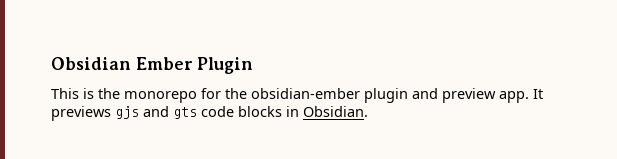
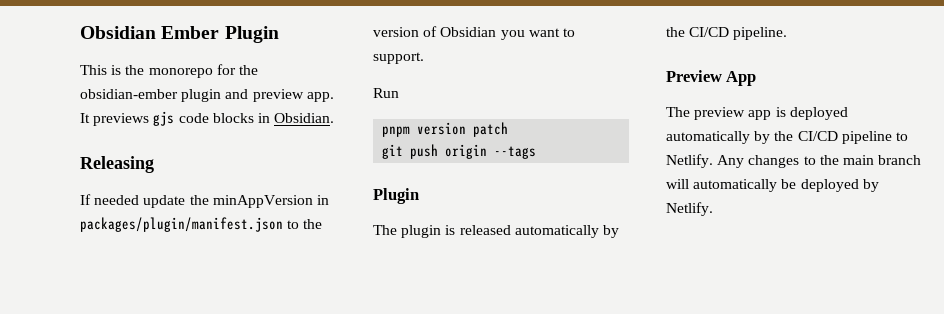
[143,106,197,119] and gts -> (175, 118) none
(368, 111) none -> [80,156,154,173] [80,194,329,208] [80,217,323,232] [373,26,575,40] [373,52,424,64] [373,88,399,98] [382,122,509,137] [382,144,537,159] [373,188,419,204] [373,225,619,238] [666,27,788,40] [666,70,757,86] [666,107,848,120] [666,131,908,144] [666,154,922,168] [666,179,879,192] [666,202,713,216] // Releasing // If needed update the minAppVersion in packages/plugin/manifest.json to the version of Obsidian you want to support. // Run // pnpm version patch // git push origin --tags // Plugin // The plugin is released automatically by the CI/CD pipeline. // Preview App // The preview app is deployed automatically by the CI/CD pipeline to Netlify. Any changes to the main branch will automatically be deployed by Netlify.

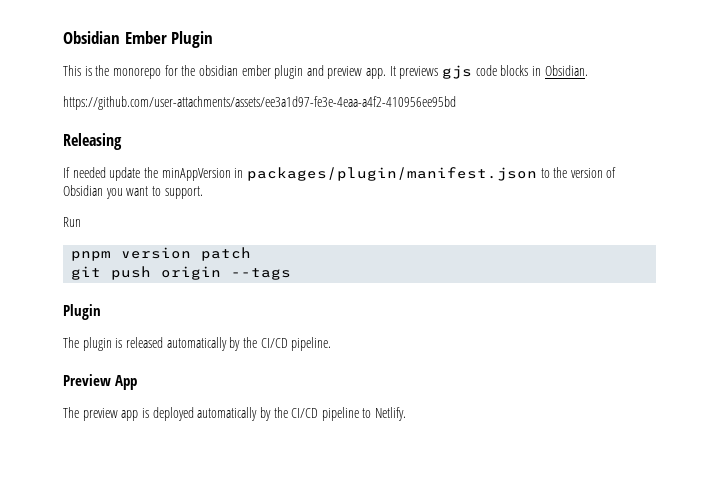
[80,89,178,99] obsidian-ember -> [198,65,271,76] obsidian ember
(335, 118) none -> [63,96,456,110] // https://github.com/user-attachments/assets/ee3a1d97-fe3e-4eaa-a4f2-410956ee95bd
[717,155,922,168] [666,179,879,192] [666,202,713,216] Any changes to the main branch will automatically be deployed by Netlify. -> (407, 414) none

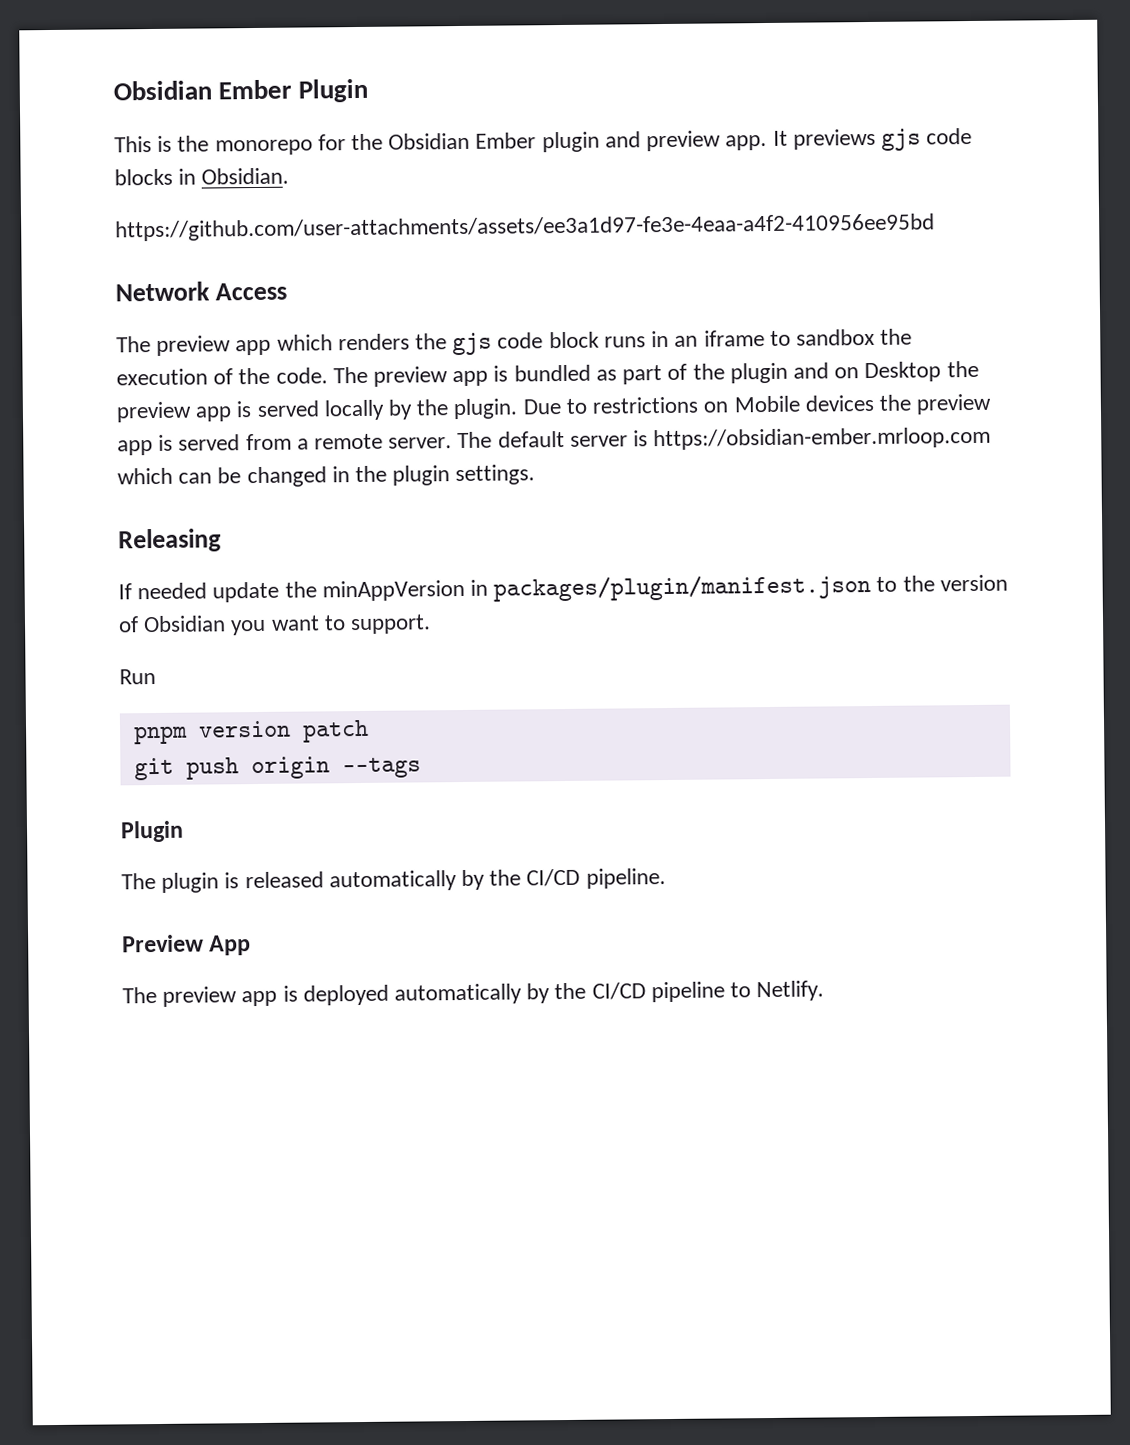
[198,65,271,76] obsidian ember -> [388,132,537,150] Obsidian Ember
(456, 103) none -> [115,281,287,302] [116,328,913,356] [116,360,979,387] [116,393,993,423] [117,426,992,456] [117,464,536,488] // Network Access // The preview app which renders the gjs code block runs in an iframe to sandbox the execution of the code. The preview app is bundled as part of the plugin and on Desktop the preview app is served locally by the plugin. Due to restrictions on Mobile devices the preview app is served from a remote server. The default server is https://obsidian-ember.mrloop.com which can be changed in the plugin settings.

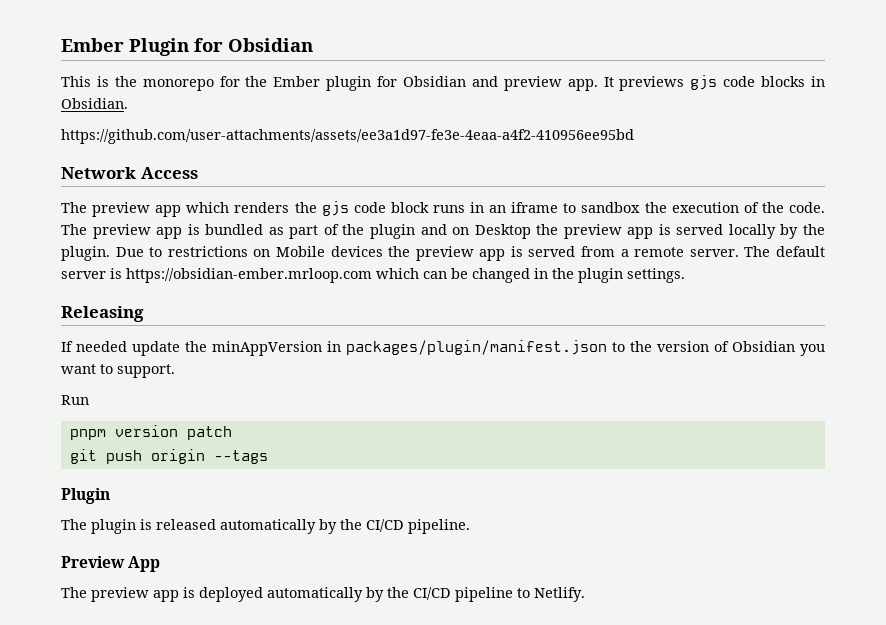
[113,80,212,101] Obsidian -> (61, 45) none
(369, 90) none -> [194,38,313,52] for Obsidian
[388,132,471,150] Obsidian -> (268, 81) none
(600, 142) none -> [377,76,467,87] for Obsidian

